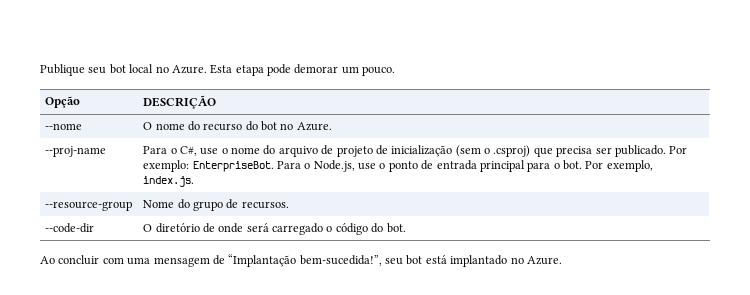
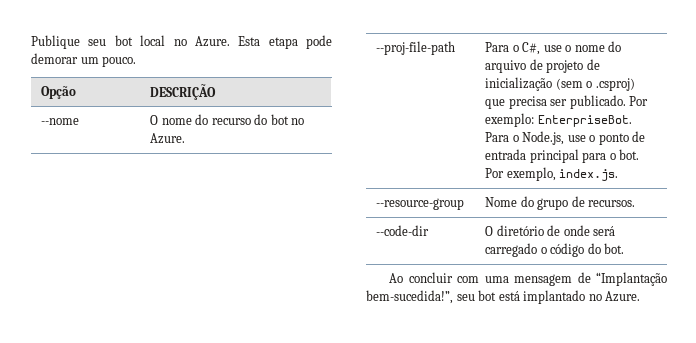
[45,146,107,157] --proj-name -> [376,41,456,55] --proj-file-path

